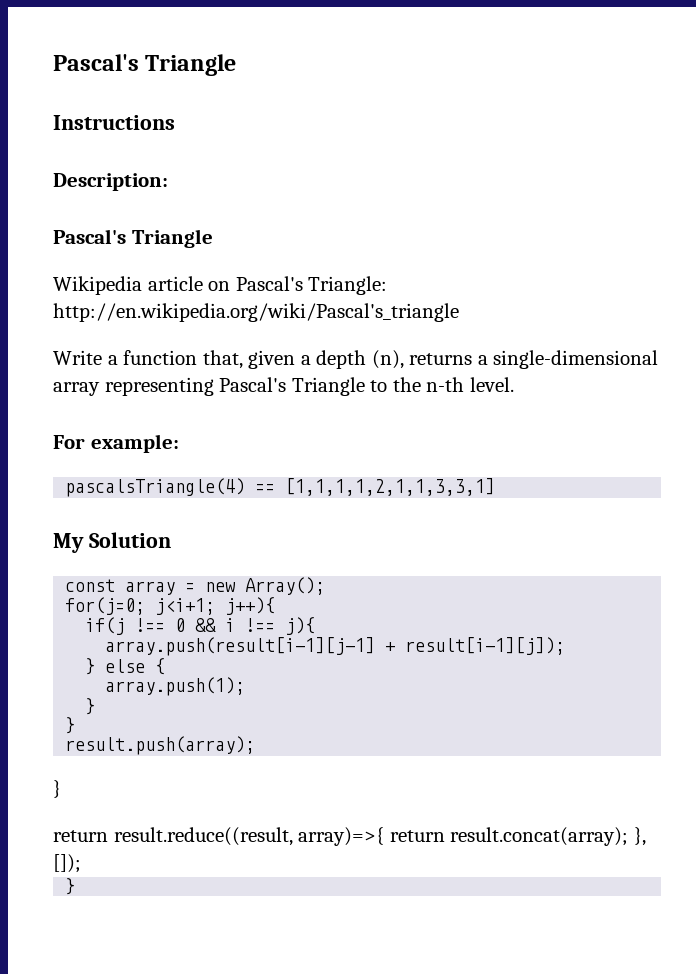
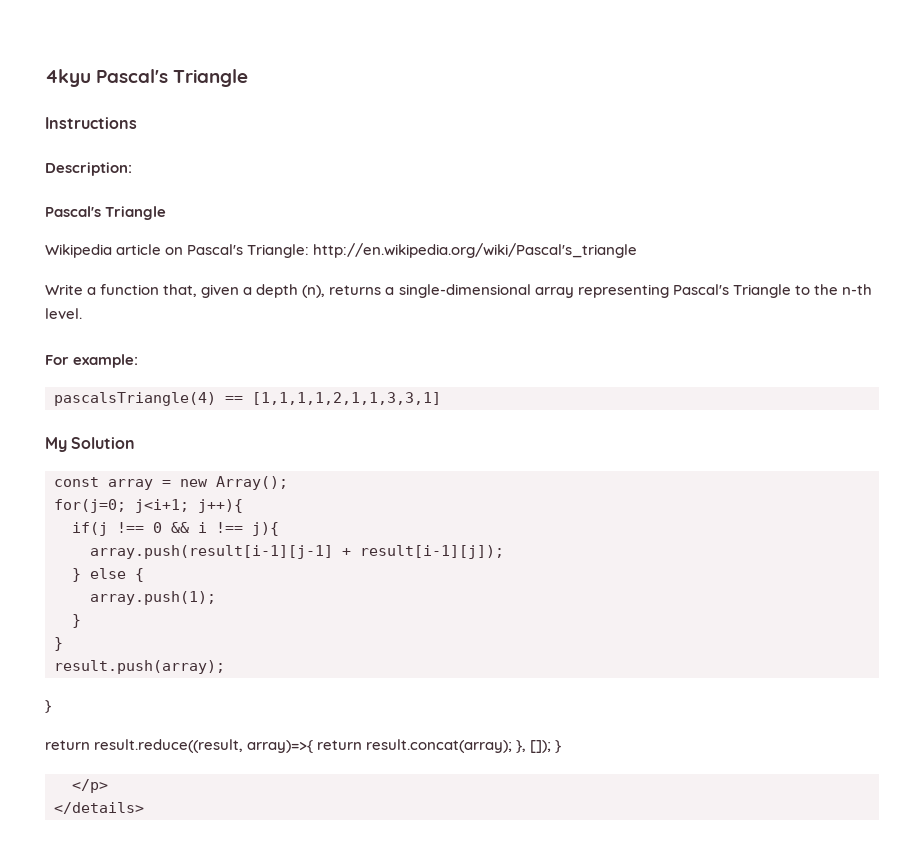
(53, 62) none -> [45,69,91,87] 4kyu
[65,878,76,895] // } -> [555,740,562,753] [72,779,108,793] [54,802,144,814] } // </p> // </details>

